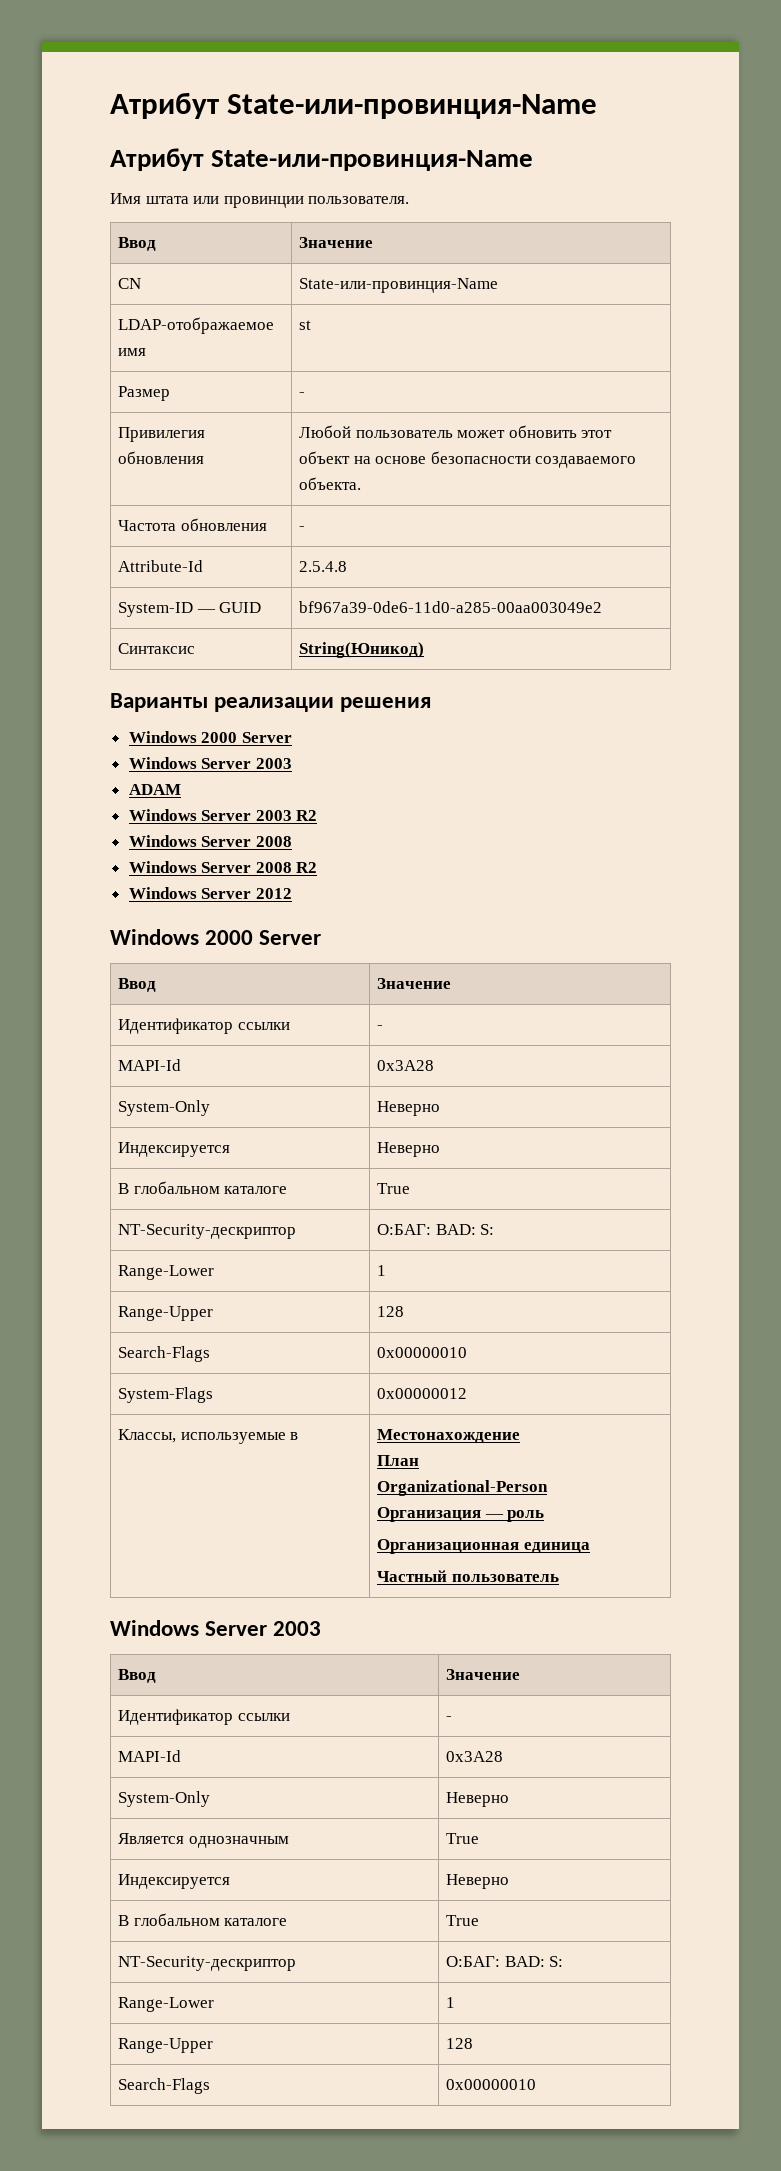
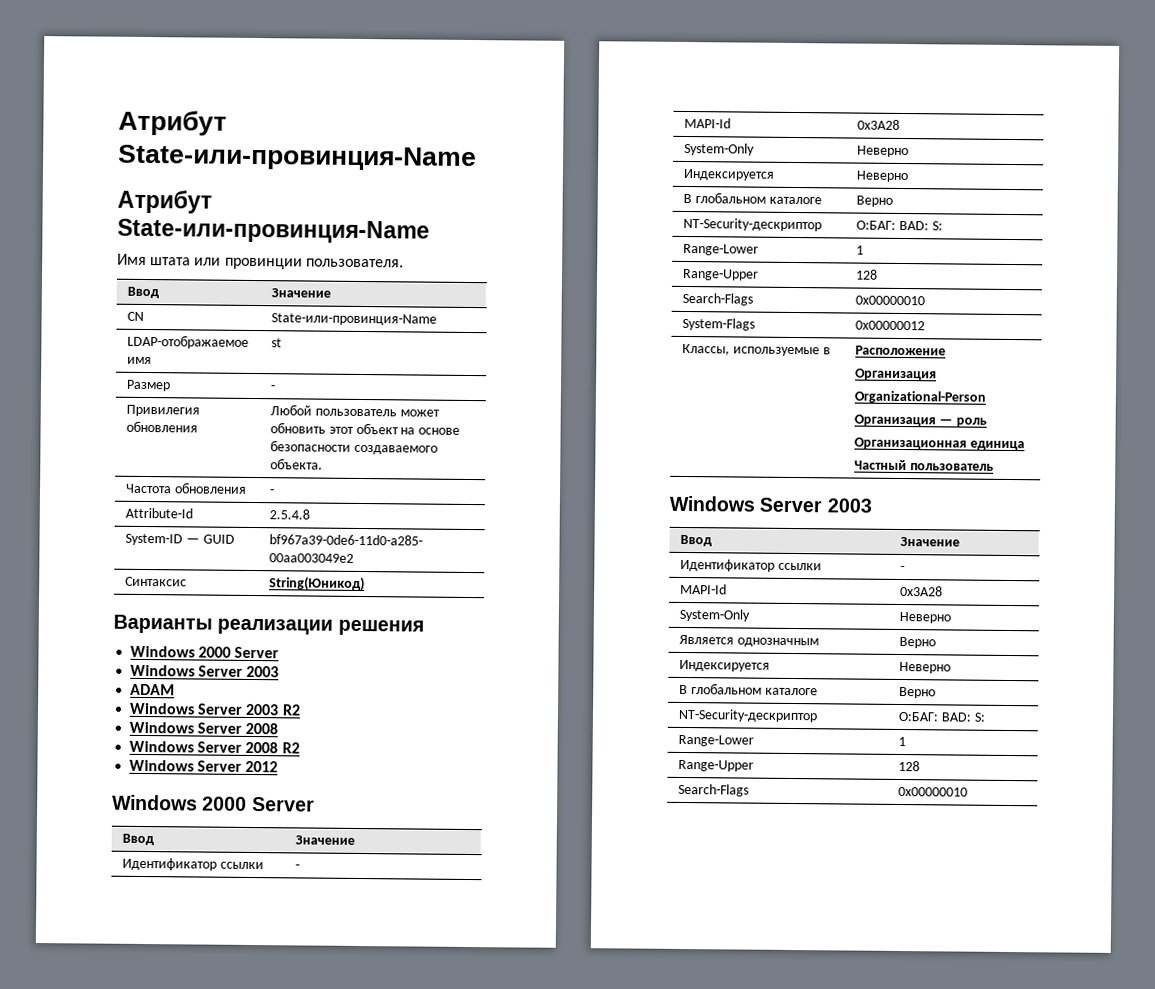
[377,1183,411,1194] True -> [856,195,894,207] Верно
[377,1429,521,1443] [377,1455,420,1466] Местонахождение // План -> [855,345,947,356] [855,368,938,381] Расположение // Организация
[446,1833,480,1844] [118,1874,231,1889] [446,1874,510,1889] [118,1913,288,1926] [446,1915,480,1926] True // Индексируется | Неверно // В глобальном каталоге | True -> [899,636,937,649] [679,659,771,672] [899,661,952,674] [679,683,818,696] [899,686,937,699] Верно // Индексируется | Неверно // В глобальном каталоге | Верно

